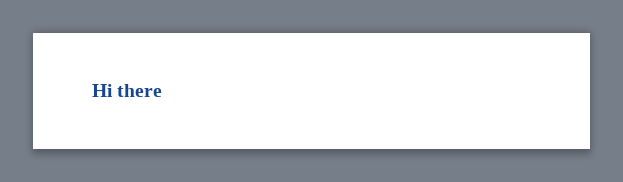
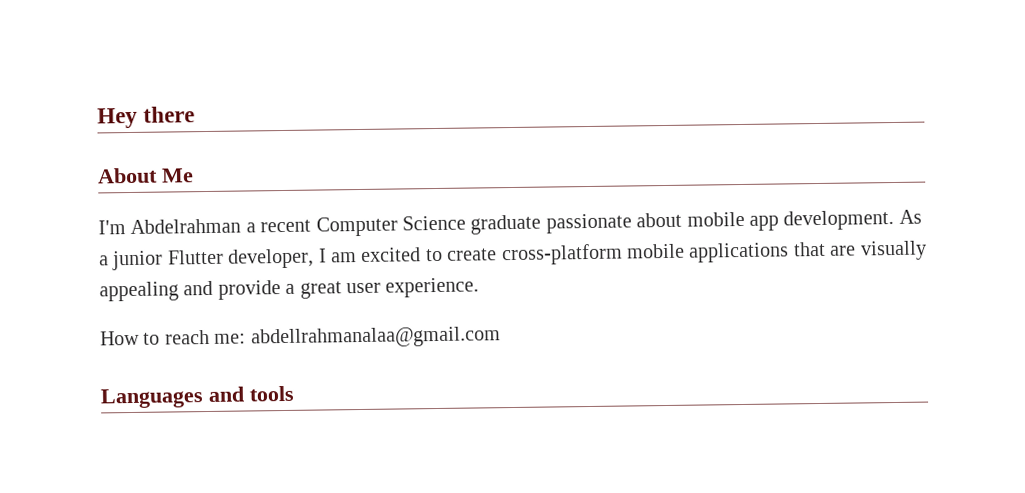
[92,84,113,97] Hi -> [97,107,138,129] Hey
(163, 90) none -> [97,167,194,184] [98,209,922,237] [99,240,927,271] [99,277,480,302] [100,326,501,349] [100,385,295,409] // About Me // I'm Abdelrahman a recent Computer Science graduate passionate about mobile app development. As a junior Flutter developer, I am excited to create cross-platform mobile applications that are visually appealing and provide a great user experience. // How to reach me: abdellrahmanalaa@gmail.com // Languages and tools

